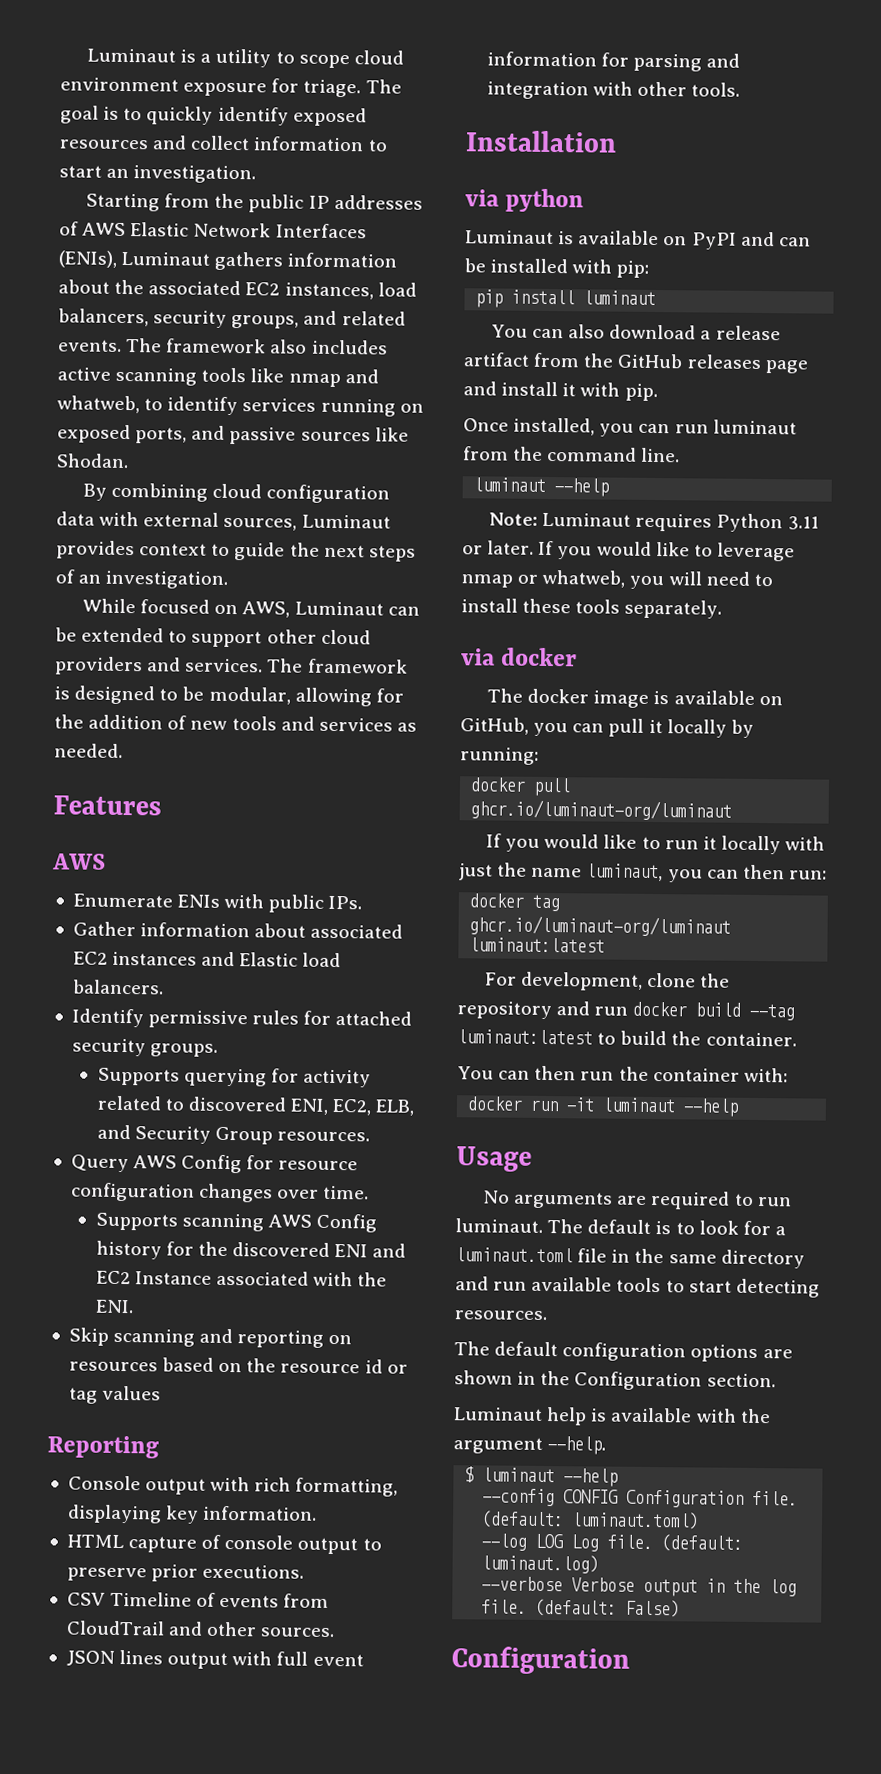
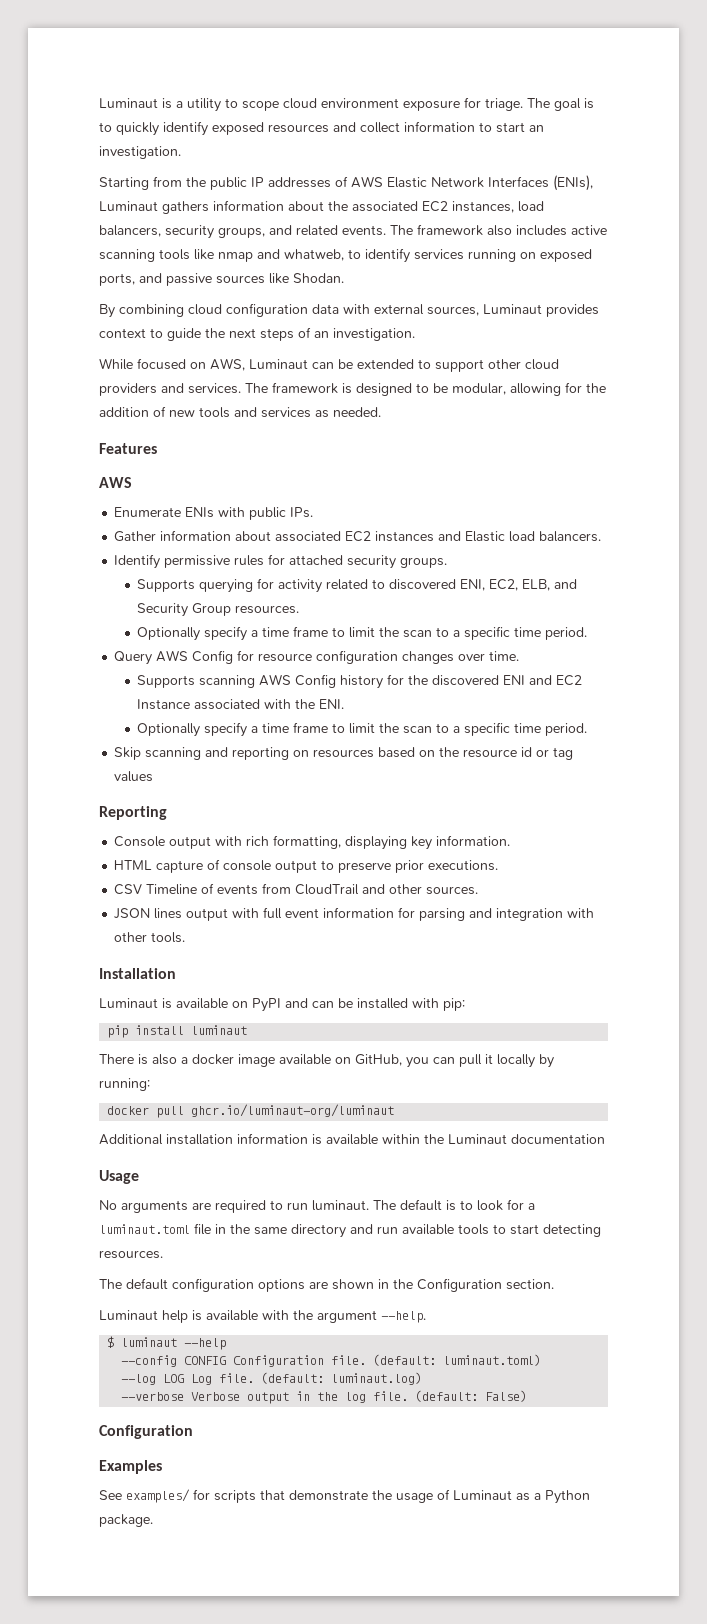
(370, 1136) none -> [137,626,588,641] // Optionally specify a time frame to limit the scan to a specific time period.
(134, 1306) none -> [137,722,588,737] // Optionally specify a time frame to limit the scan to a specific time period.
[465,188,585,213] // via python -> (176, 973) none
[490,324,781,341] [463,352,808,374] [463,381,658,402] [463,417,797,437] [463,446,681,463] [473,477,610,497] [488,512,819,533] [462,540,795,562] [461,569,773,590] [461,598,723,619] [461,647,578,667] [486,688,523,703] You can also download a release artifact from the GitHub releases page and install it with pip. // Once installed, you can run luminaut from the command line. // luminaut --help // Note: Luminaut requires Python 3.11 or later. If you would like to leverage nmap or whatweb, you will need to install these tools separately. // via docker // The -> [99,1054,188,1065] There is also a
[653,691,670,705] is -> (275, 1060) none
[485,833,826,855] [459,862,827,883] [469,893,561,912] [469,915,732,937] [469,937,606,953] [484,971,731,991] [457,1001,796,1021] [457,1029,797,1047] [457,1065,788,1083] [467,1096,740,1117] If you would like to run it locally with just the name luminaut, you can then run: // docker tag ghcr.io/luminaut-org/luminaut luminaut:latest // For development, clone the repository and run docker build --tag luminaut:latest to build the container. // You can then run the container with: // docker run -it luminaut --help -> [99,1133,605,1145] Additional installation information is available within the Luminaut documentation
(630, 1660) none -> [99,1460,162,1474] [99,1489,590,1504] [99,1514,153,1527] // Examples // See examples/ for scripts that demonstrate the usage of Luminaut as a Python package.

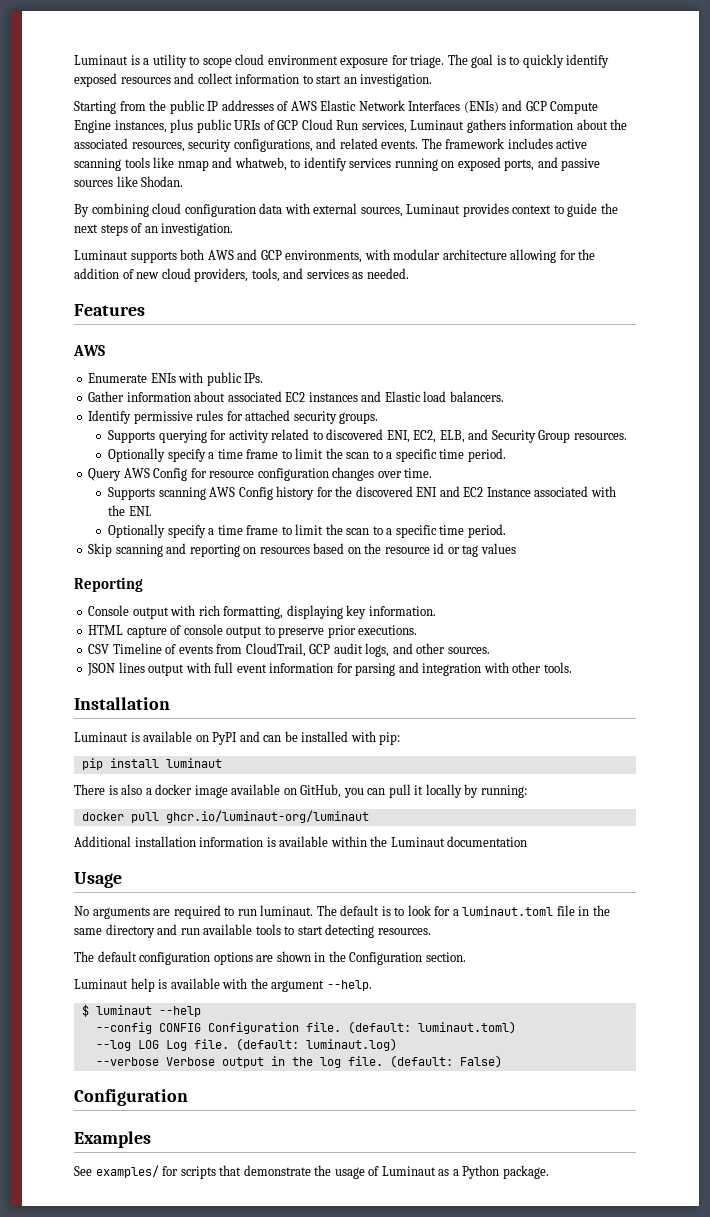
[553,175,593,191] (ENIs), -> [463,100,599,114] [74,119,407,133] (ENIs) and GCP Compute Engine instances, plus public URIs of GCP Cloud Run services,
[422,201,544,213] [99,225,265,239] EC2 instances, load balancers, security groups, -> [131,139,313,152] resources, security configurations,
[487,225,512,236] also -> (505, 143) none
[99,358,559,372] [99,382,506,396] While focused on AWS, Luminaut can be extended to support other cloud providers and services. The framework is designed to be modular, -> [74,249,507,263] Luminaut supports both AWS and GCP environments, with modular architecture
[199,407,230,418] tools -> [161,268,280,282] cloud providers, tools,
[295,884,360,895] CloudTrail -> [245,643,390,657] CloudTrail, GCP audit logs,

